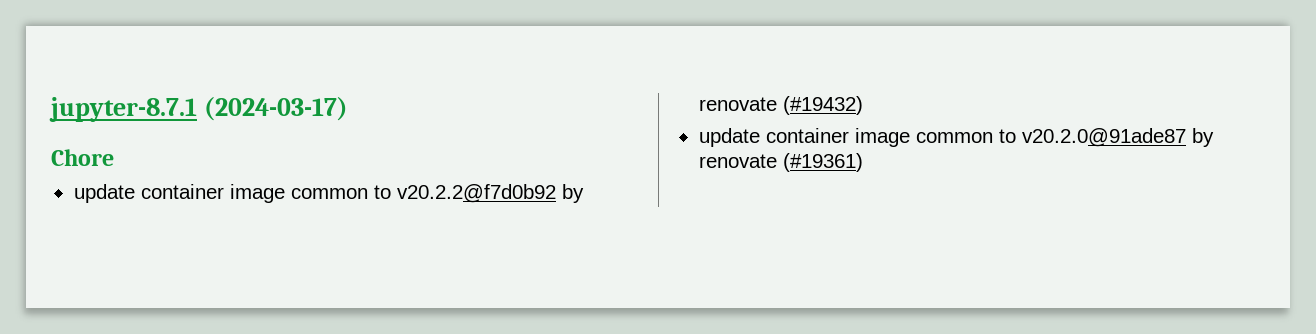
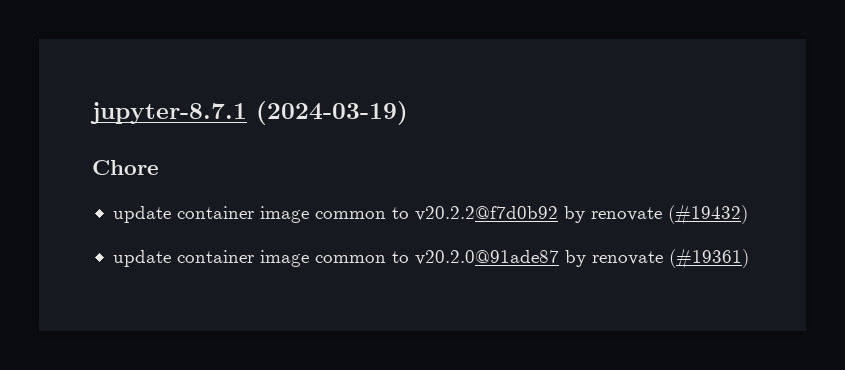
[204,97,349,121] (2024-03-17) -> [256,101,408,125] (2024-03-19)

